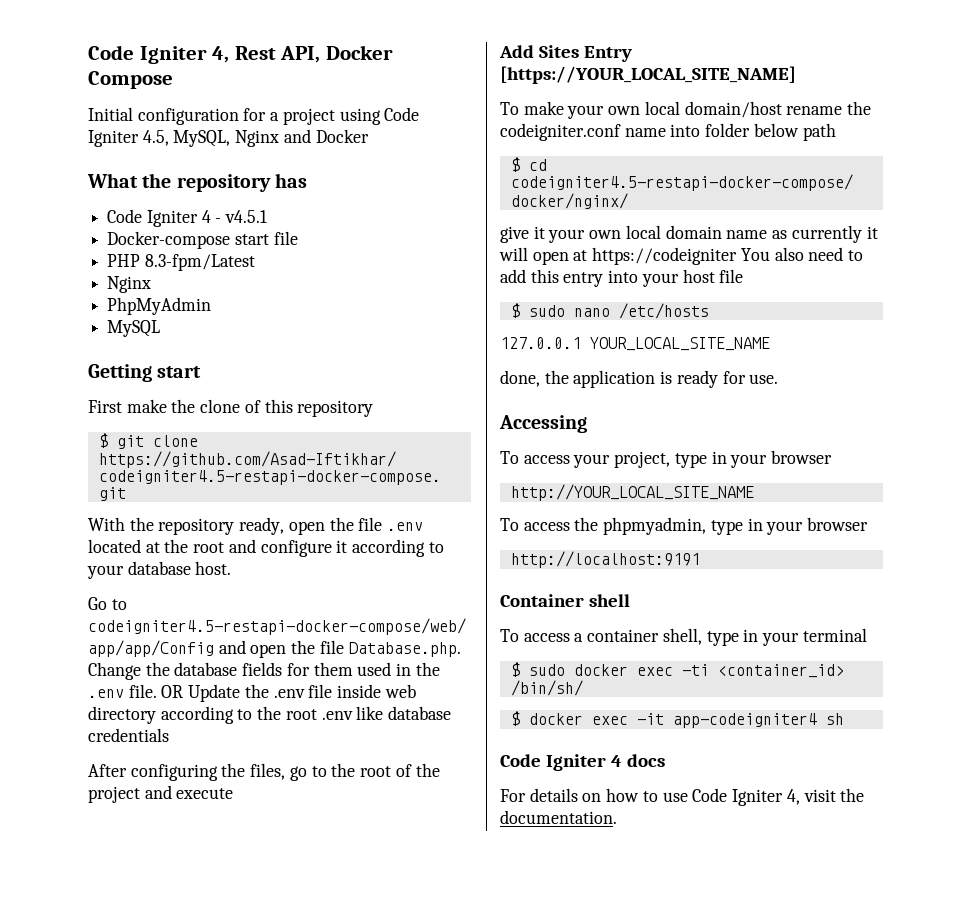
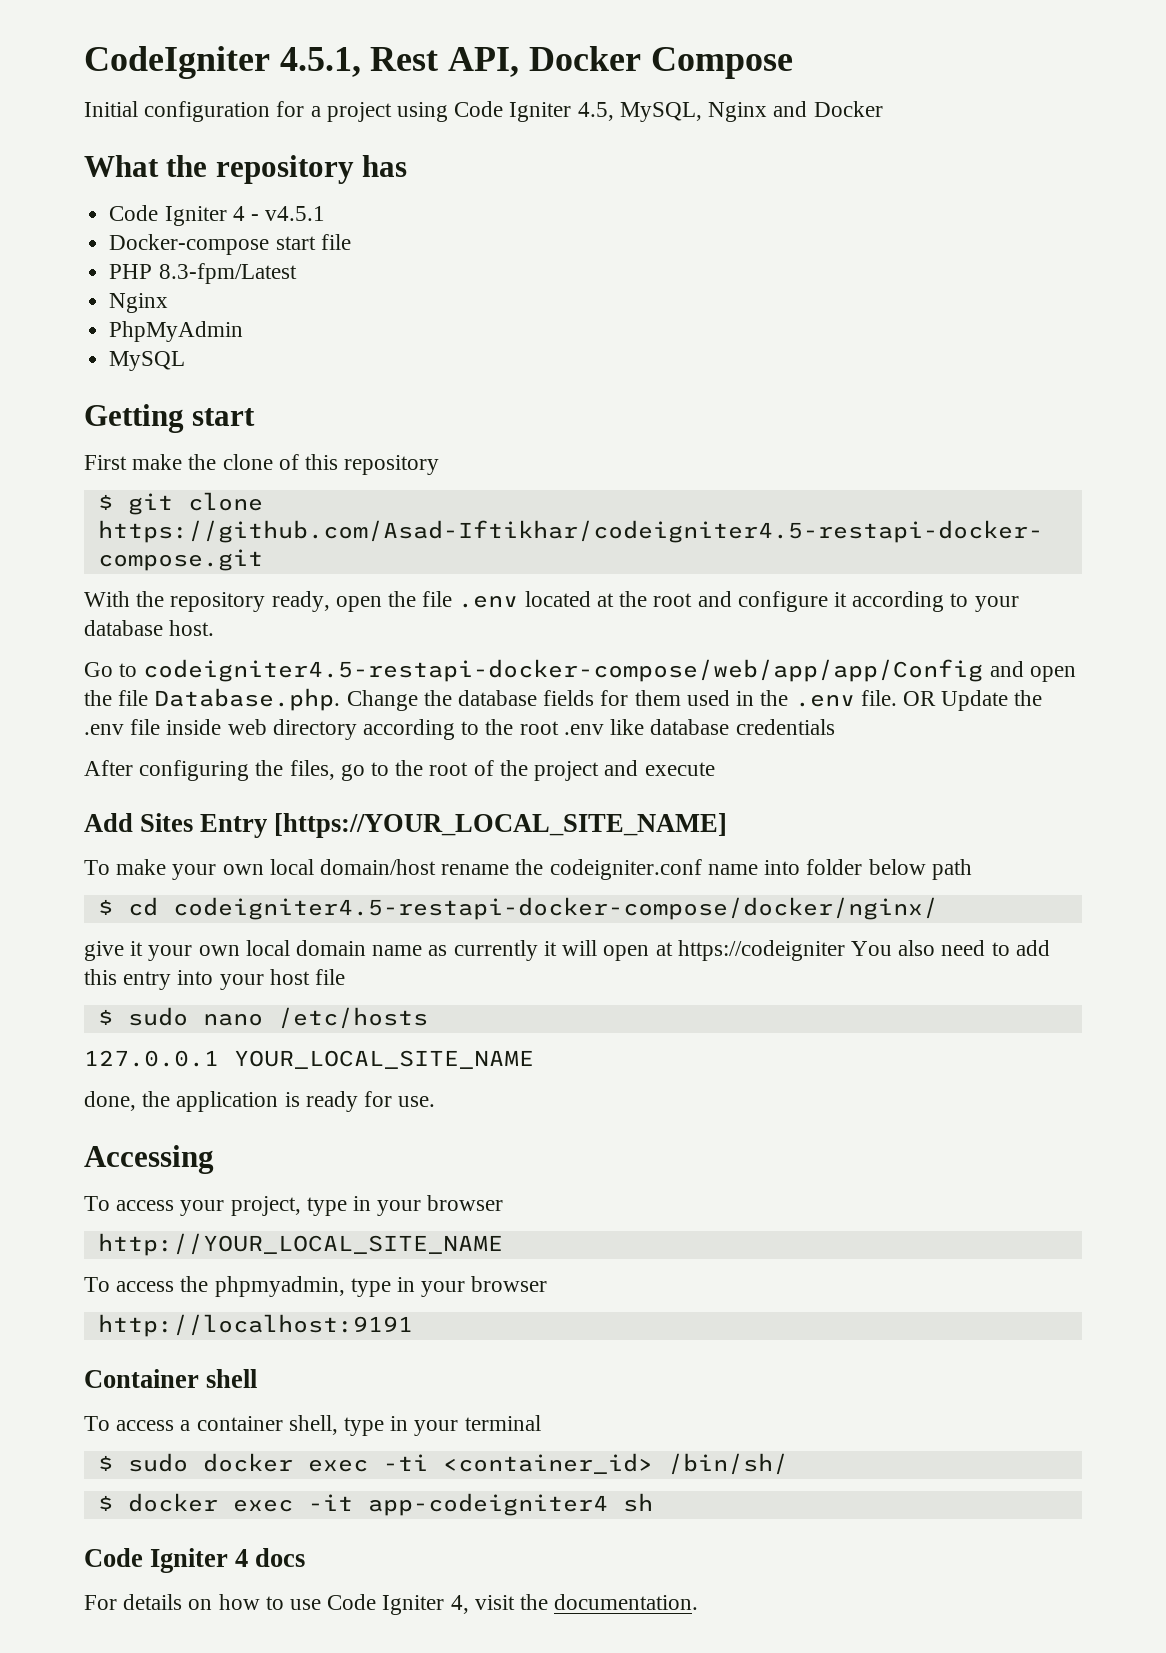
[88,45,230,64] Code Igniter 4, -> [84,46,361,79] CodeIgniter 4.5.1,

